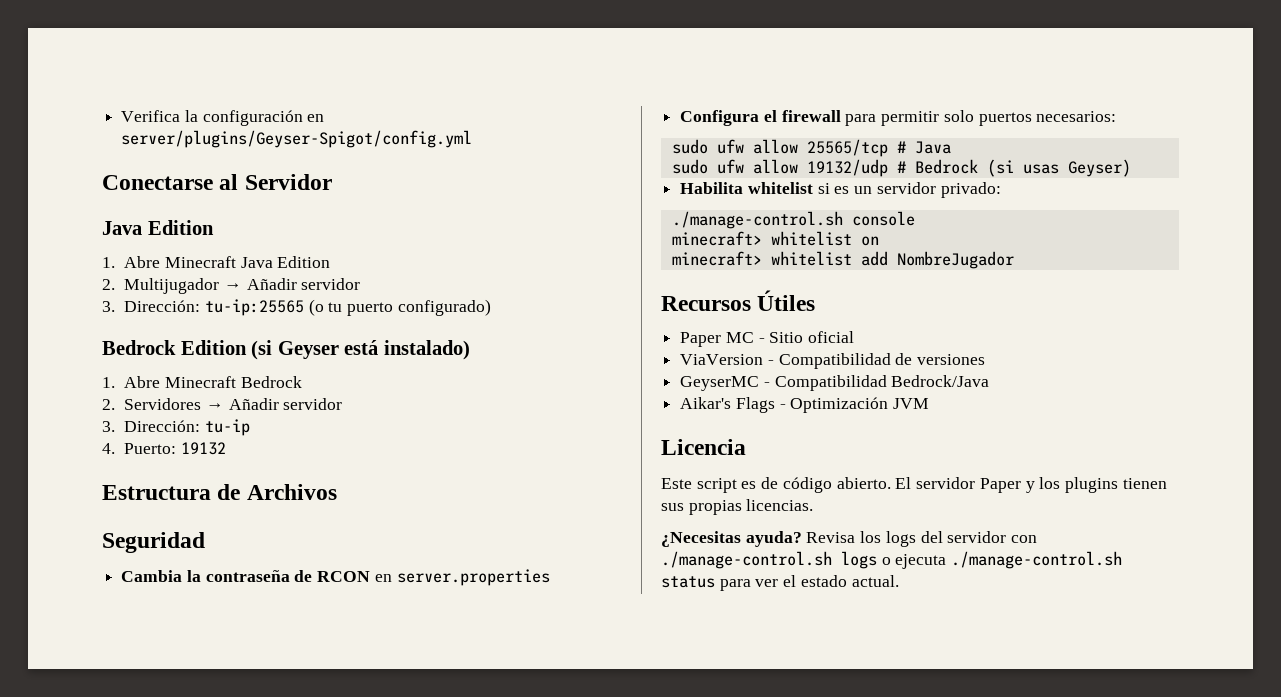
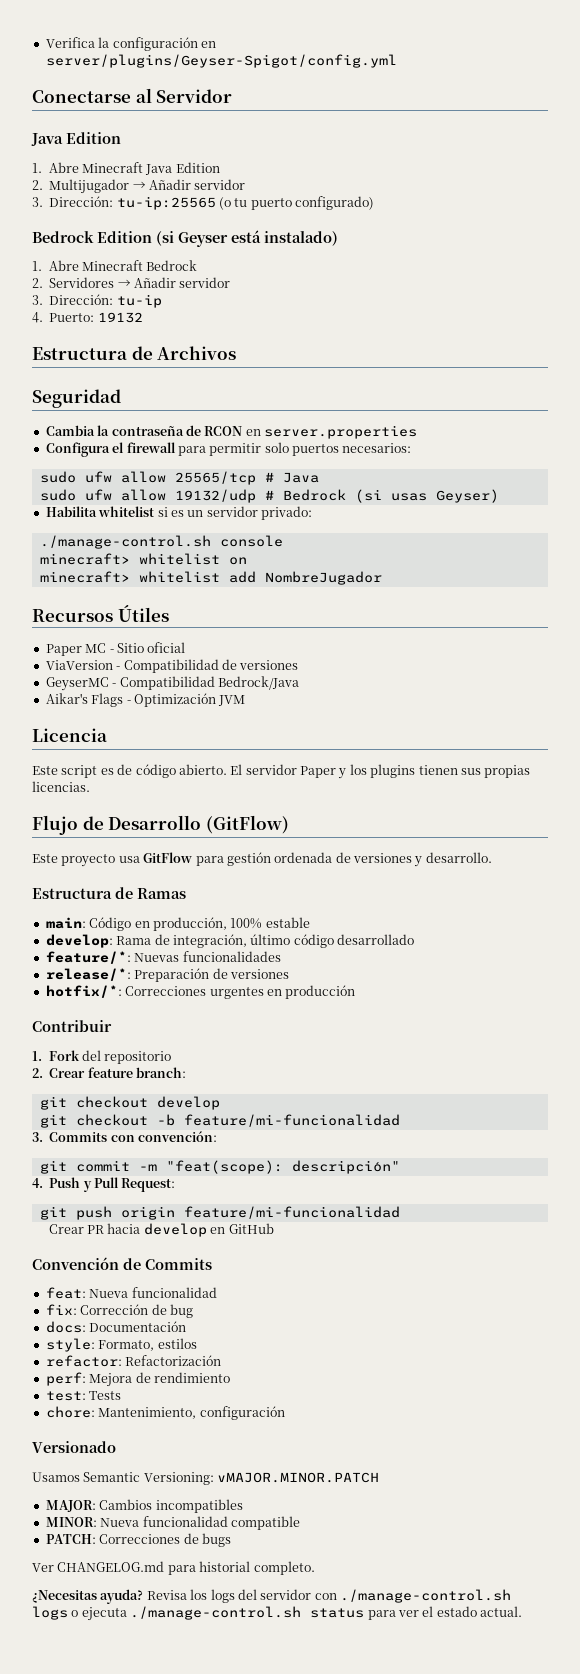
(814, 505) none -> [32,815,289,835] [32,852,492,867] [32,887,186,899] [45,917,310,931] [45,934,414,948] [45,951,281,964] [45,968,289,982] [45,985,356,999] [32,1020,112,1032] [32,1050,172,1064] [32,1067,186,1078] [39,1096,220,1110] [39,1114,400,1128] [32,1131,217,1142] [39,1160,400,1174] [32,1177,176,1192] [39,1206,400,1220] [48,1223,274,1237] [32,1257,212,1270] [45,1287,217,1299] [45,1304,193,1318] [45,1321,187,1333] [45,1338,197,1352] [45,1355,222,1367] [45,1372,230,1387] [45,1391,122,1401] [45,1406,285,1420] [32,1441,116,1453] [32,1472,380,1485] [45,1499,243,1513] [45,1516,300,1530] [45,1533,231,1547] [32,1561,315,1575] // Flujo de Desarrollo (GitFlow) // Este proyecto usa GitFlow para gestión ordenada de versiones y desarrollo. // Estructura de Ramas // main: Código en producción, 100% estable // develop: Rama de integración, último código desarrollado // feature/*: Nuevas funcionalidades // release/*: Preparación de versiones // hotfix/*: Correcciones urgentes en producción // Contribuir // 1. Fork del repositorio // 2. Crear feature branch: // git checkout develop // git checkout -b feature/mi-funcionalidad // 3. Commits con convención: // git commit -m "feat(scope): descripción" // 4. Push y Pull Request: // git push origin feature/mi-funcionalidad // Crear PR hacia develop en GitHub // Convención de Commits // feat: Nueva funcionalidad // fix: Corrección de bug // docs: Documentación // style: Formato, estilos // refactor: Refactorización // perf: Mejora de rendimiento // test: Tests // chore: Mantenimiento, configuración // Versionado // Usamos Semantic Versioning: vMAJOR.MINOR.PATCH // MAJOR: Cambios incompatibles // MINOR: Nueva funcionalidad compatible // PATCH: Correcciones de bugs // Ver CHANGELOG.md para historial completo.

